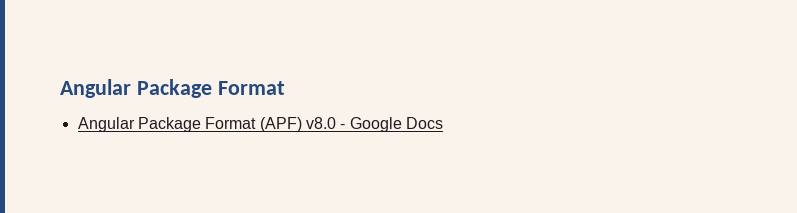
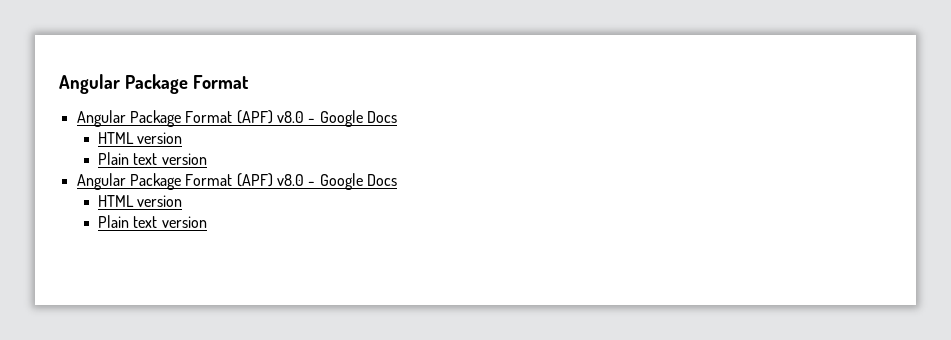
(443, 123) none -> [97,132,183,144] [97,152,207,165] [76,173,397,190] [97,195,183,207] [97,215,207,228] // HTML version // Plain text version // Angular Package Format (APF) v8.0 - Google Docs // HTML version // Plain text version

